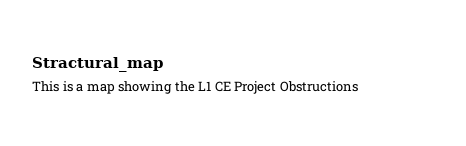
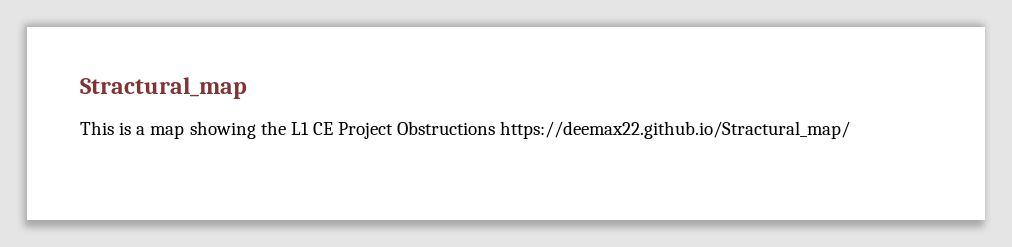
(358, 86) none -> [500,121,851,139] https://deemax22.github.io/Stractural_map/

